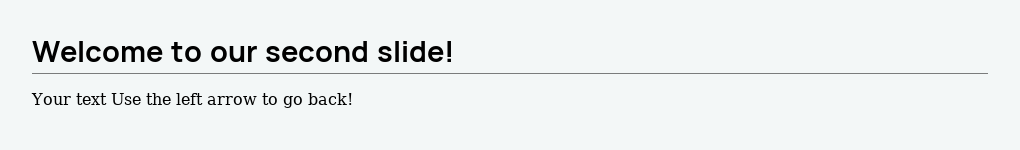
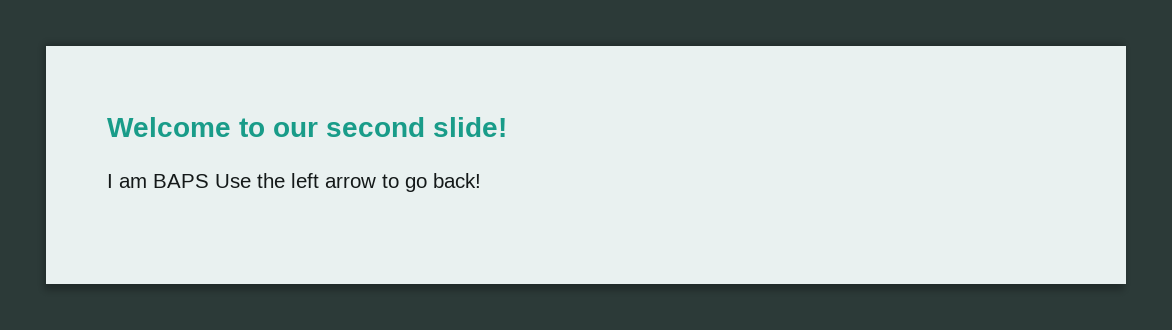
[31,93,107,105] Your text -> [107,174,209,188] I am BAPS

